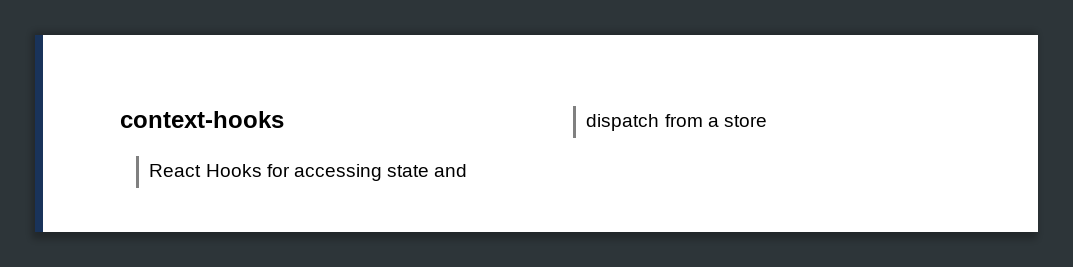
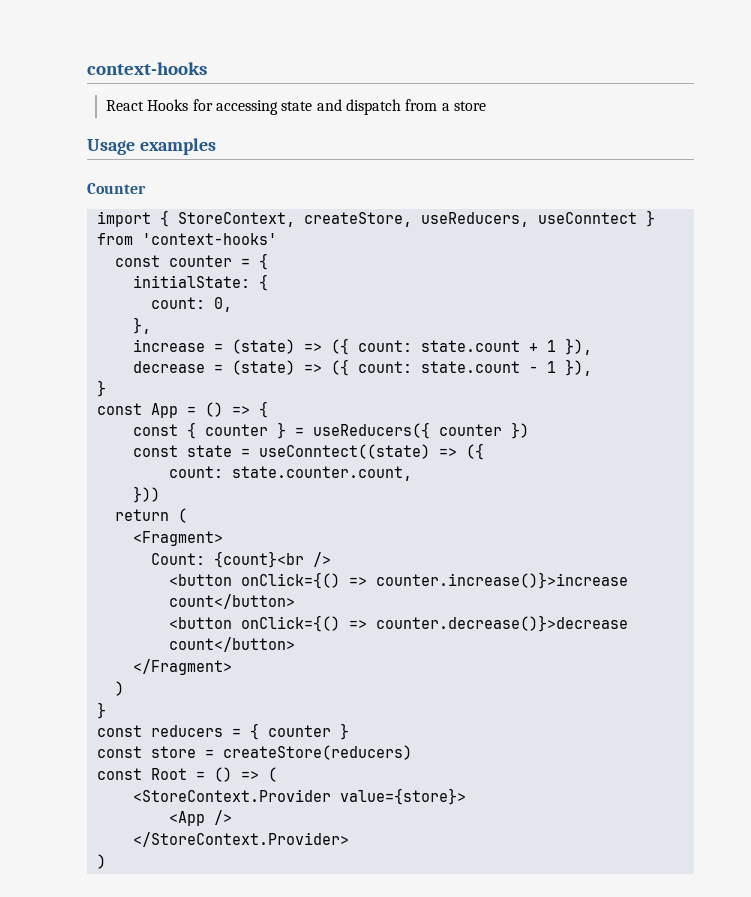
(767, 121) none -> [87,138,216,155] [87,183,146,194] [96,210,655,227] [96,233,277,245] [114,253,268,270] [132,274,268,291] [150,297,232,312] [132,317,151,334] [132,338,592,355] [132,359,592,376] [96,380,106,397] [96,401,268,418] [132,422,529,439] [132,443,484,460] [168,466,412,481] [132,486,160,503] [114,508,187,523] [132,531,223,546] [150,551,331,568] [168,572,628,589] [168,594,295,609] [168,615,628,632] [168,637,295,652] [132,659,232,675] [114,681,124,696] [96,702,106,719] [96,723,349,740] [96,745,412,760] [96,767,277,782] [132,788,466,805] [168,810,232,826] [132,832,349,847] [96,854,106,869] // Usage examples // Counter // import { StoreContext, createStore, useReducers, useConntect } from 'context-hooks' // const counter = { // initialState: { // count: 0, // }, // increase = (state) => ({ count: state.count + 1 }), // decrease = (state) => ({ count: state.count - 1 }), // } // const App = () => { // const { counter } = useReducers({ counter }) // const state = useConntect((state) => ({ // count: state.counter.count, // })) // return ( // <Fragment> // Count: {count}<br /> // <button onClick={() => counter.increase()}>increase count</button> // <button onClick={() => counter.decrease()}>decrease count</button> // </Fragment> // ) // } // const reducers = { counter } // const store = createStore(reducers) // const Root = () => ( // <StoreContext.Provider value={store}> // <App /> // </StoreContext.Provider> // )

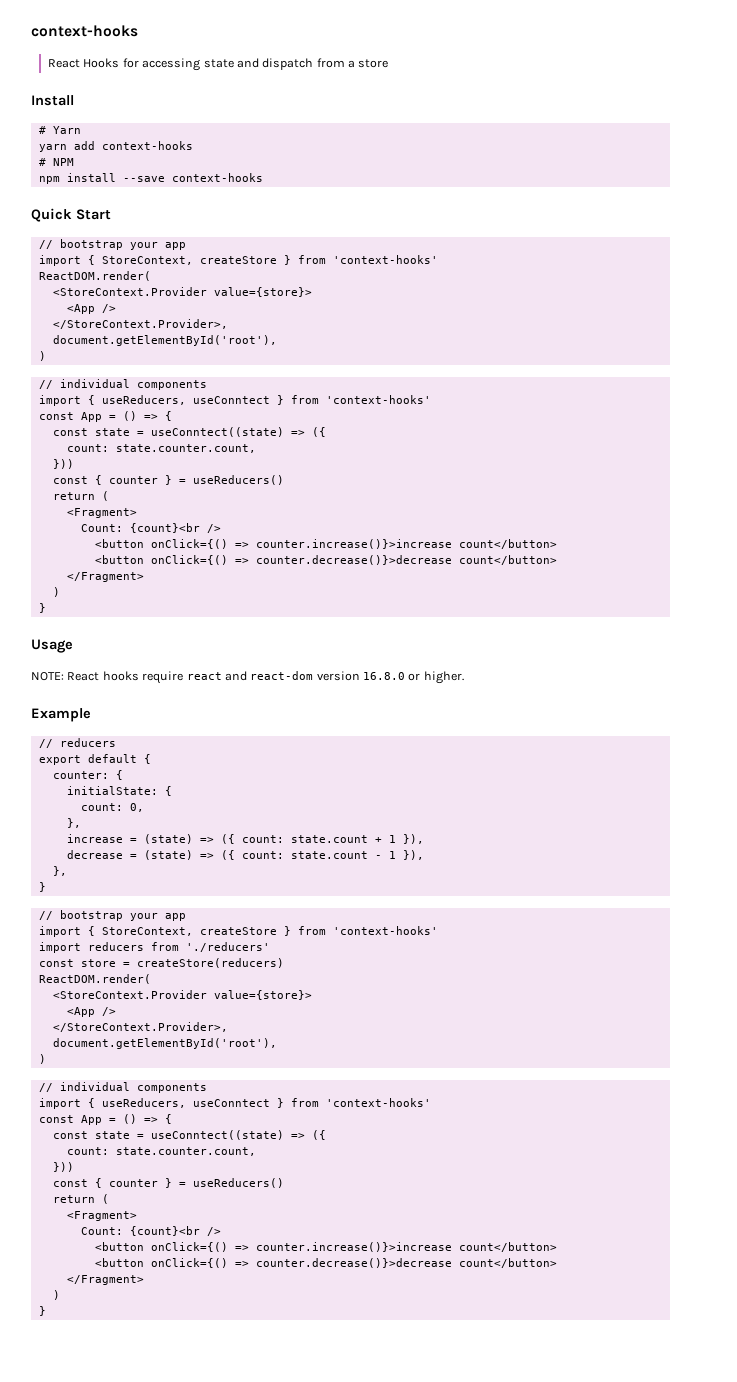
[87,138,216,155] [87,183,146,194] [96,210,655,227] [96,233,277,245] [114,255,250,267] Usage examples // Counter // import { StoreContext, createStore, useReducers, useConntect } from 'context-hooks' // const counter = -> [31,95,74,106] [38,126,81,134] [38,141,193,152] [38,158,74,166] [38,173,263,184] [31,208,111,222] [38,239,186,250] [38,255,438,266] [38,271,151,281] [52,287,312,297] [66,304,116,314] [52,319,228,329] [52,335,277,346] [38,351,46,361] [38,379,207,390] [38,395,431,406] [38,411,172,422] [52,427,326,437] [66,444,256,453] [52,459,74,469] [52,475,284,485] [52,491,109,501] [66,508,137,518] [80,523,221,533] [94,539,557,549] [94,555,557,565] [66,572,144,582] [52,587,60,597] [38,603,46,613] [31,639,73,653] [31,671,464,684] [31,708,91,722] [38,738,116,748] [38,754,151,765] [52,771,109,779] Install // # Yarn // yarn add context-hooks // # NPM // npm install --save context-hooks // Quick Start // // bootstrap your app // import { StoreContext, createStore } from 'context-hooks' // ReactDOM.render( // <StoreContext.Provider value={store}> // <App /> // </StoreContext.Provider>, // document.getElementById('root'), // ) // // individual components // import { useReducers, useConntect } from 'context-hooks' // const App = () => { // const state = useConntect((state) => ({ // count: state.counter.count, // })) // const { counter } = useReducers() // return ( // <Fragment> // Count: {count}<br /> // <button onClick={() => counter.increase()}>increase count</button> // <button onClick={() => counter.decrease()}>decrease count</button> // </Fragment> // ) // } // Usage // NOTE: React hooks require react and react-dom version 16.8.0 or higher. // Example // // reducers // export default { // counter:
[96,380,106,397] [96,401,268,418] [132,422,529,439] [132,443,484,460] [168,466,412,481] [132,486,160,503] // } // const App = () => { // const { counter } = useReducers({ counter }) // const state = useConntect((state) => ({ // count: state.counter.count, // })) -> [52,866,67,876] [38,882,46,892] [38,910,186,921] [38,926,438,937] [38,942,270,953] [38,958,284,968] [38,974,151,984] [52,990,312,1000] [66,1007,116,1017] [52,1022,228,1032] [52,1038,277,1049] [38,1054,46,1064] [38,1082,207,1093] [38,1098,431,1109] [38,1114,172,1125] [52,1130,326,1140] [66,1147,256,1156] [52,1162,74,1172] [52,1178,284,1188] // }, // } // // bootstrap your app // import { StoreContext, createStore } from 'context-hooks' // import reducers from './reducers' // const store = createStore(reducers) // ReactDOM.render( // <StoreContext.Provider value={store}> // <App /> // </StoreContext.Provider>, // document.getElementById('root'), // ) // // individual components // import { useReducers, useConntect } from 'context-hooks' // const App = () => { // const state = useConntect((state) => ({ // count: state.counter.count, // })) // const { counter } = useReducers()
[96,723,349,740] [96,745,412,760] [96,767,277,782] [132,788,466,805] [168,810,232,826] [132,832,349,847] [96,854,106,869] // const reducers = { counter } // const store = createStore(reducers) // const Root = () => ( // <StoreContext.Provider value={store}> // <App /> // </StoreContext.Provider> // ) -> (46, 1311) none

